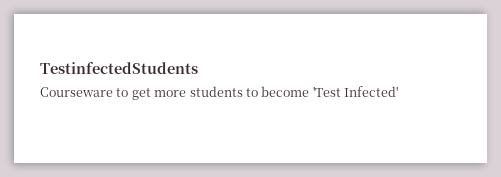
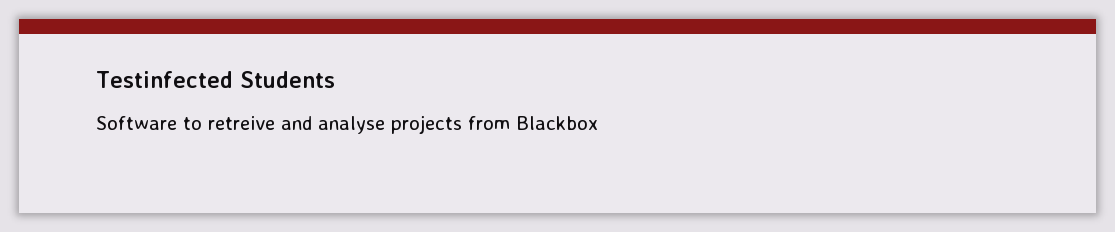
[40,62,198,74] [40,86,398,100] TestinfectedStudents // Courseware to get more students to become 'Test Infected' -> [96,71,335,88] [96,115,598,134] Testinfected Students // Software to retreive and analyse projects from Blackbox

